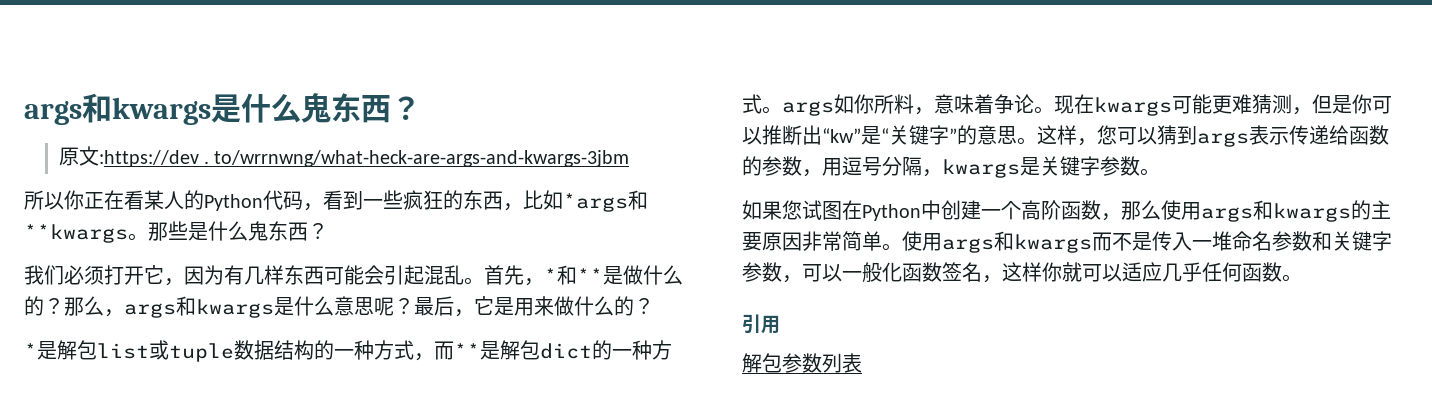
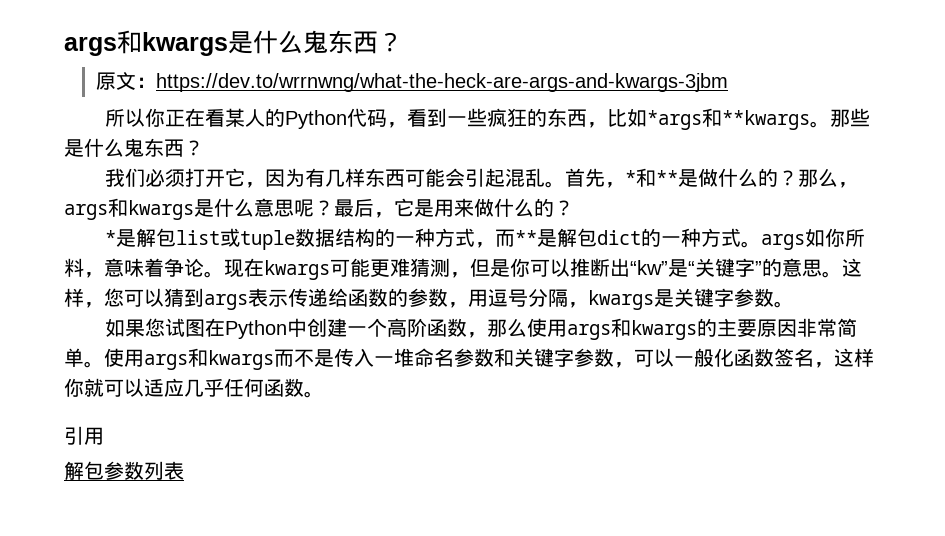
[98,150,630,167] :https://dev . to/wrrnwng/what-heck-are-args-and-kwargs-3jbm -> [136,73,729,92] ：https://dev.to/wrrnwng/what-the-heck-are-args-and-kwargs-3jbm

